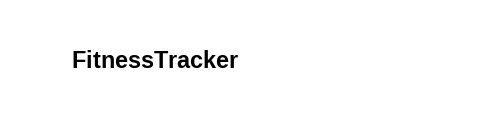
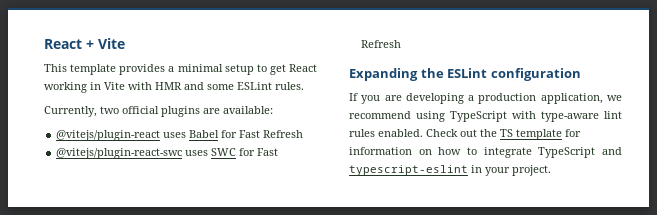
[72,50,238,68] FitnessTracker -> [44,38,125,49] [44,64,317,75] [44,82,304,93] [44,106,273,117] [56,130,304,141] [56,148,279,159] [361,40,402,48] [349,68,581,81] [349,93,622,104] [349,111,622,122] [349,129,581,140] [349,147,622,158] [349,165,551,176] React + Vite // This template provides a minimal setup to get React working in Vite with HMR and some ESLint rules. // Currently, two official plugins are available: // @vitejs/plugin-react uses Babel for Fast Refresh // @vitejs/plugin-react-swc uses SWC for Fast Refresh // Expanding the ESLint configuration // If you are developing a production application, we recommend using TypeScript with type-aware lint rules enabled. Check out the TS template for information on how to integrate TypeScript and typescript-eslint in your project.

